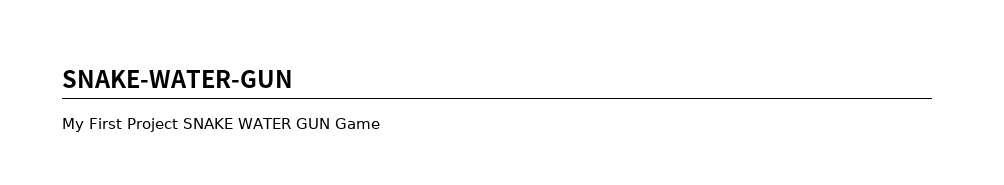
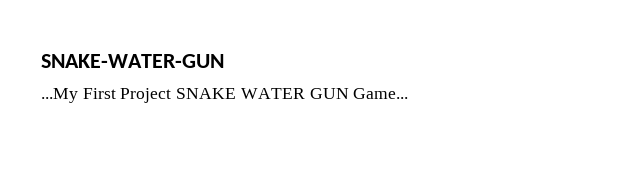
[62,118,84,132] My -> [41,88,78,103] ...My
[334,118,380,129] Game -> [353,88,409,99] Game...

